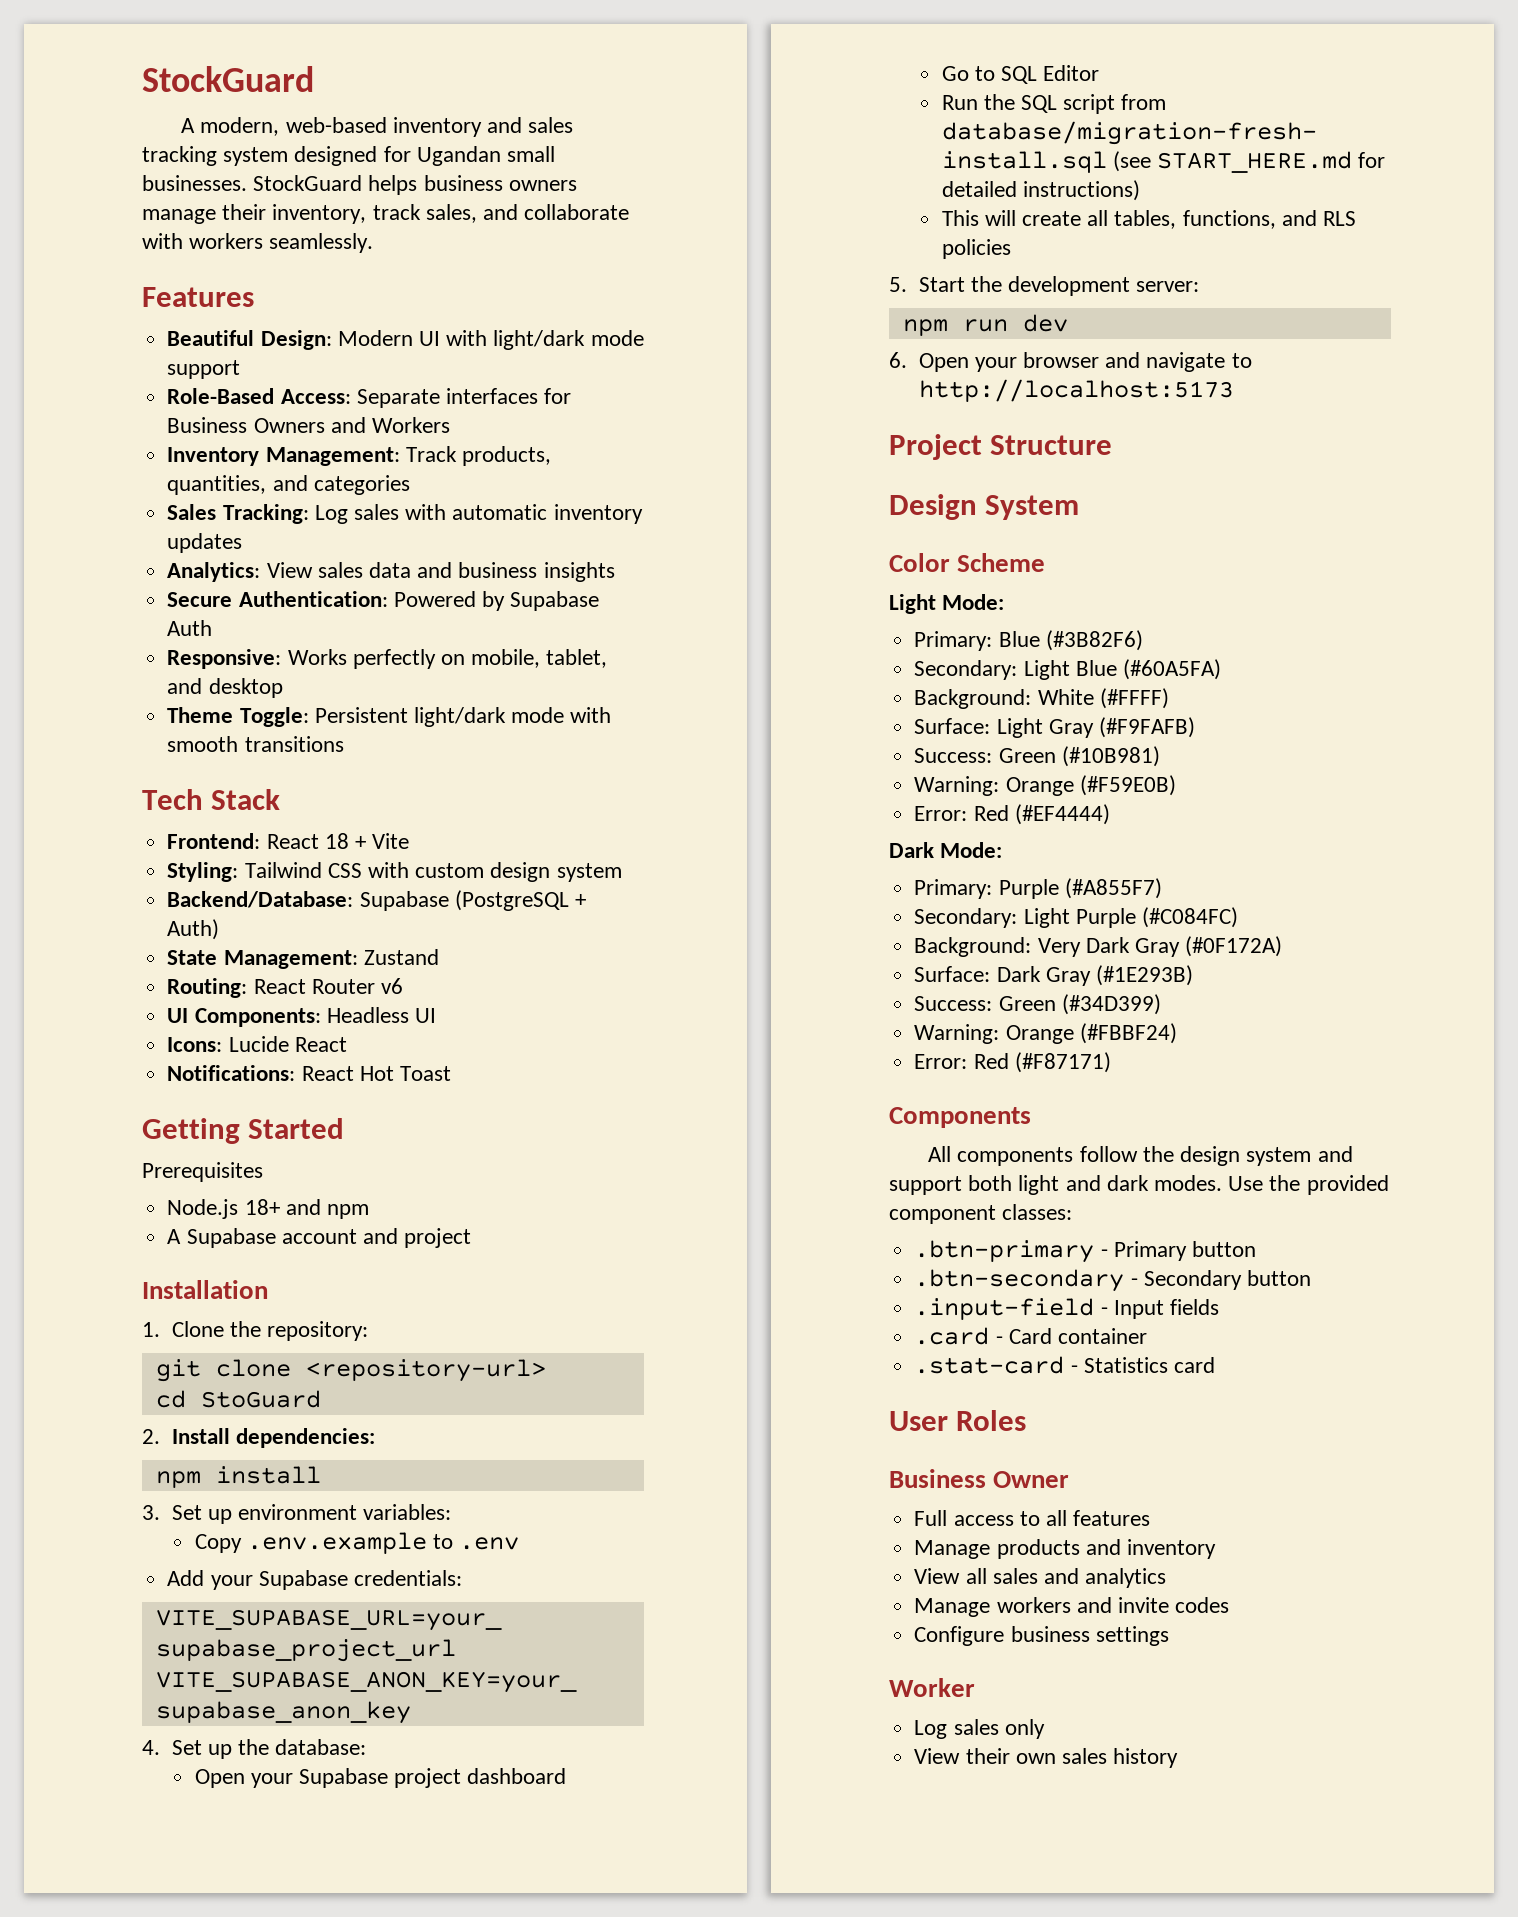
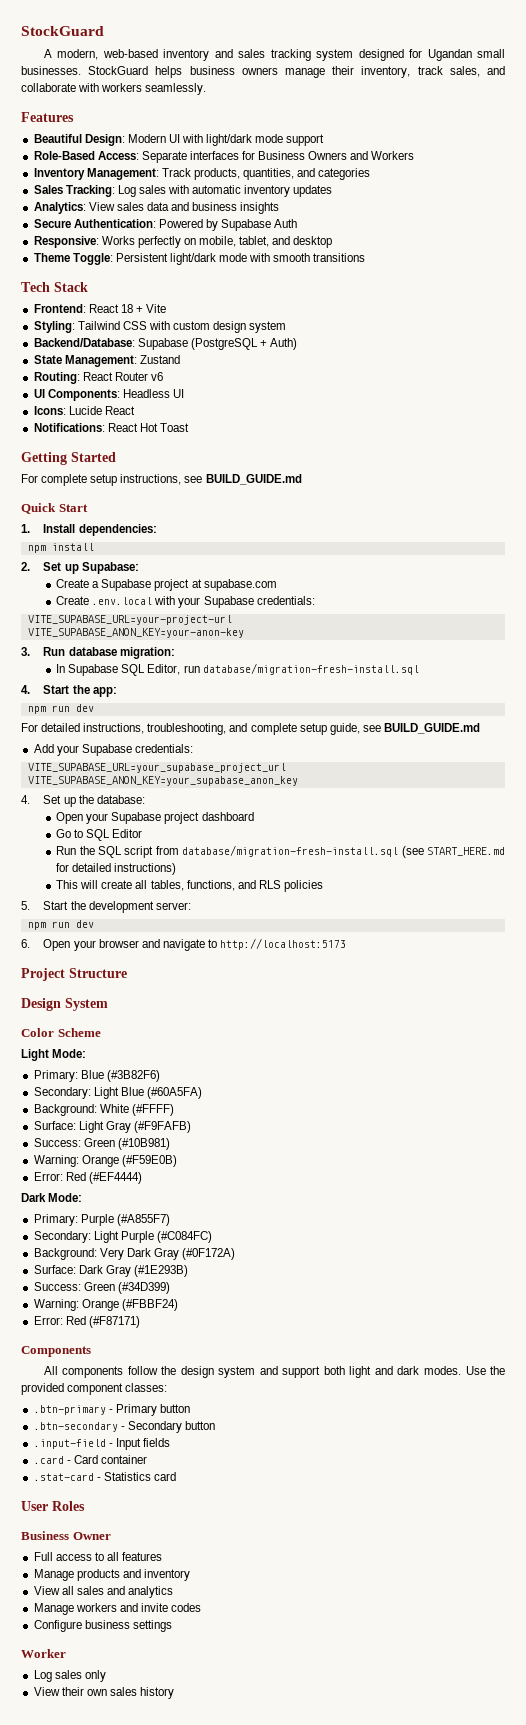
[142,1162,263,1182] [167,1199,369,1219] [167,1228,472,1248] [142,1280,268,1299] [142,1321,368,1341] [155,1359,546,1382] [155,1390,321,1408] [142,1429,160,1444] Prerequisites // Node.js 18+ and npm // A Supabase account and project // Installation // 1. Clone the repository: // git clone <repository-url> // cd StoGuard // 2. -> [21,474,302,486] [21,503,88,514] [21,524,30,533] For complete setup instructions, see BUILD_GUIDE.md // Quick Start // 1.
[142,1504,452,1524] [194,1532,520,1554] 3. Set up environment variables: // Copy .env.example to .env -> [21,562,139,574] [56,579,277,591] [56,596,315,608] [27,615,232,625] [27,628,244,638] [21,647,175,659] [56,663,419,676] [21,685,117,697] [27,704,94,714] [21,723,480,735] 2. Set up Supabase: // Create a Supabase project at supabase.com // Create .env.local with your Supabase credentials: // VITE_SUPABASE_URL=your-project-url // VITE_SUPABASE_ANON_KEY=your-anon-key // 3. Run database migration: // In Supabase SQL Editor, run database/migration-fresh-install.sql // 4. Start the app: // npm run dev // For detailed instructions, troubleshooting, and complete setup guide, see BUILD_GUIDE.md

